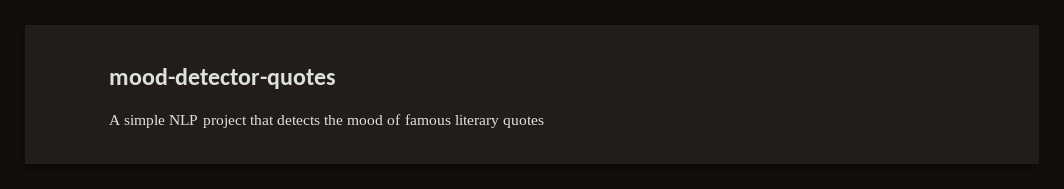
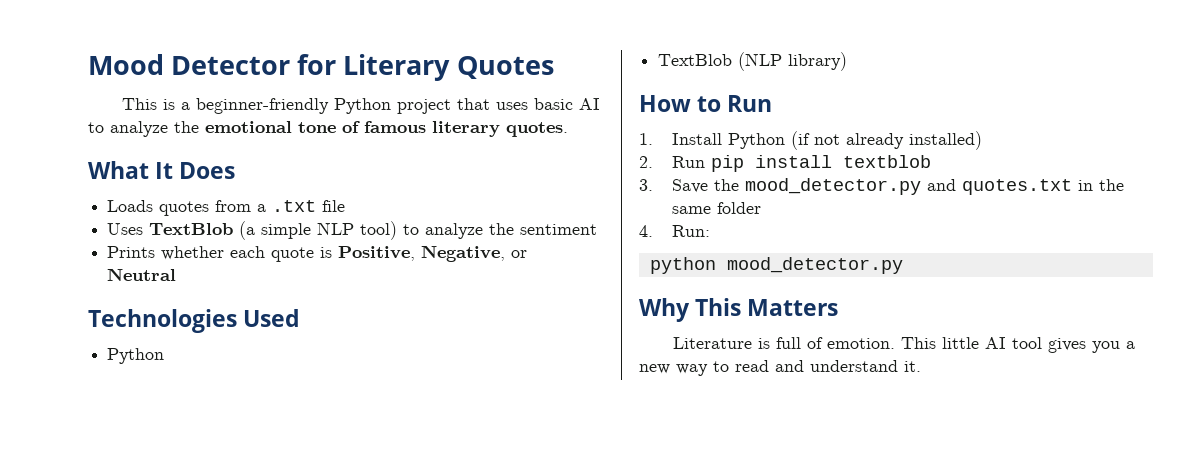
[109,68,336,89] [109,114,545,128] mood-detector-quotes // A simple NLP project that detects the mood of famous literary quotes -> [88,54,554,81] [122,98,601,114] [88,121,568,137] [88,161,236,179] [107,200,346,216] [107,221,598,240] [107,245,528,262] [107,268,177,281] [88,309,301,333] [107,348,165,364] [658,52,848,71] [639,95,773,112] [639,131,983,150] [639,155,932,172] [639,178,1125,195] [672,202,762,214] [639,225,711,237] [649,257,903,274] [639,298,839,322] [673,337,1136,353] [639,360,921,376] Mood Detector for Literary Quotes // This is a beginner-friendly Python project that uses basic AI to analyze the emotional tone of famous literary quotes. // What It Does // Loads quotes from a .txt file // Uses TextBlob (a simple NLP tool) to analyze the sentiment // Prints whether each quote is Positive, Negative, or Neutral // Technologies Used // Python // TextBlob (NLP library) // How to Run // 1. Install Python (if not already installed) // 2. Run pip install textblob // 3. Save the mood_detector.py and quotes.txt in the same folder // 4. Run: // python mood_detector.py // Why This Matters // Literature is full of emotion. This little AI tool gives you a new way to read and understand it.

